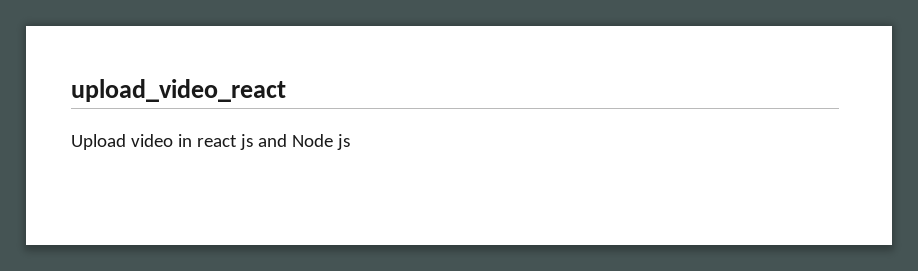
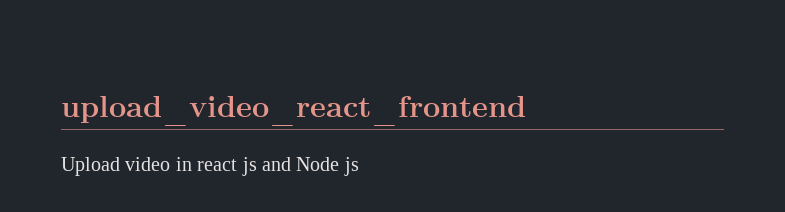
[71,79,286,102] upload_video_react -> [61,96,526,126] upload_video_react_frontend

